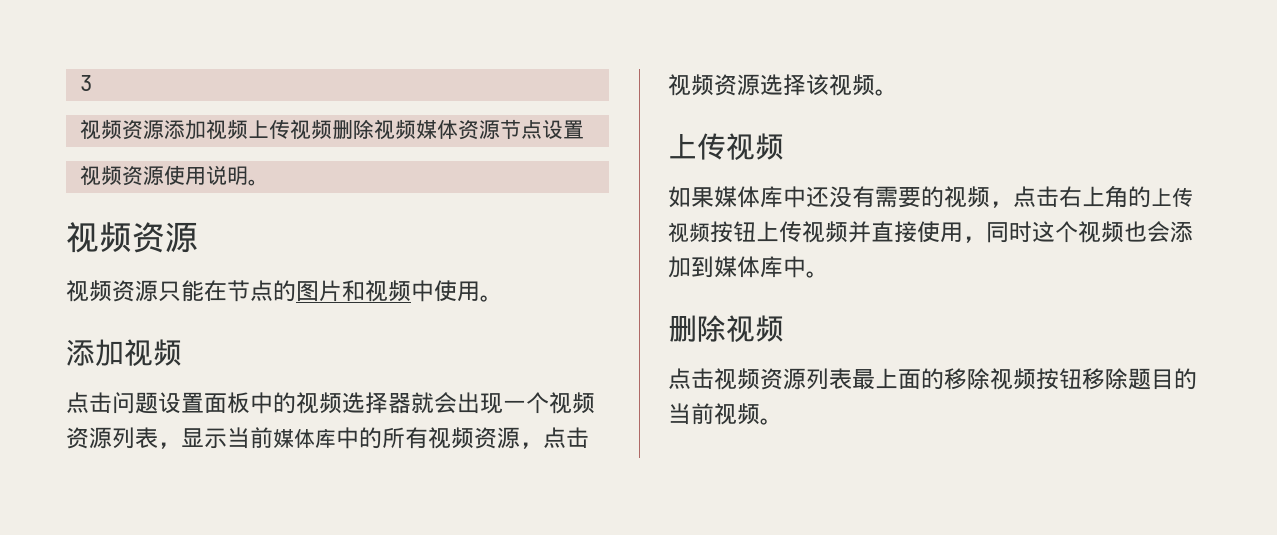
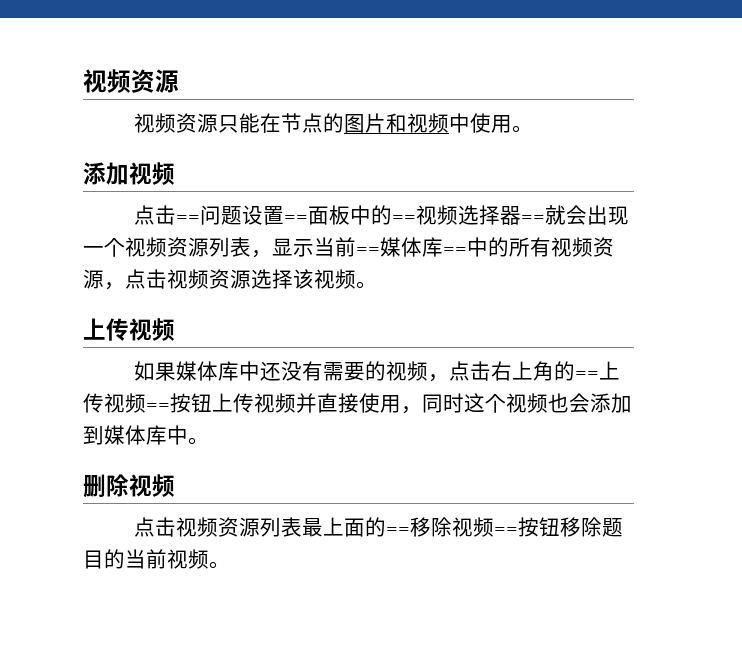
[79,75,93,91] [79,119,584,140] [79,165,269,186] 3 // 视频资源添加视频上传视频删除视频媒体资源节点设置 // 视频资源使用说明。 // -> (83, 81) none
(112, 402) none -> [176,215,201,223] ==
(204, 402) none -> [284,215,309,223] ==
(296, 403) none -> [392,215,417,223] ==
(411, 403) none -> [521,215,546,223] ==
[273,428,336,448] 媒体库 -> [356,237,467,257] ==媒体库==
[1151,187,1193,207] [668,222,710,243] 上传视频 -> [575,361,621,380] [83,393,170,413] ==上传视频==
(944, 379) none -> [386,527,411,535] ==
(1036, 379) none -> [494,527,519,535] ==

